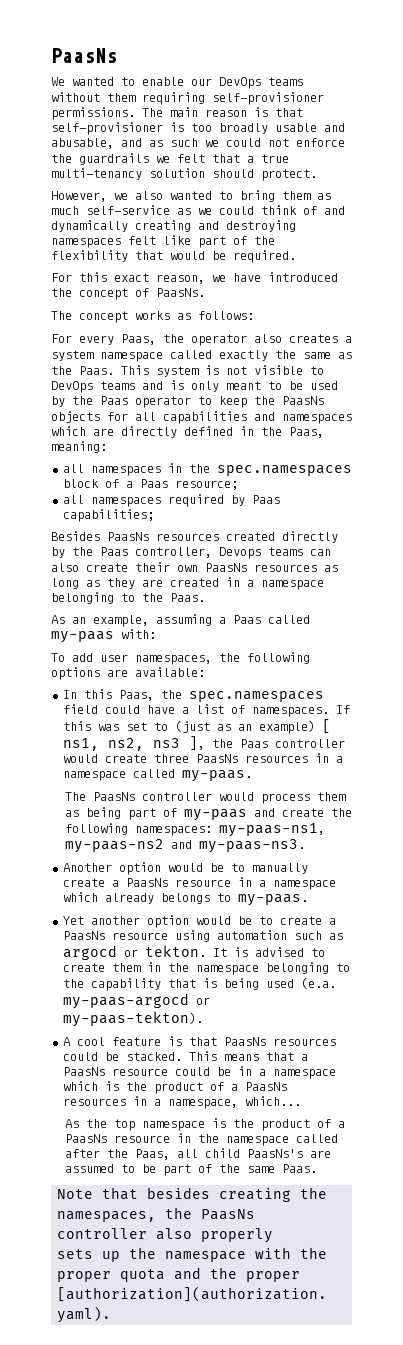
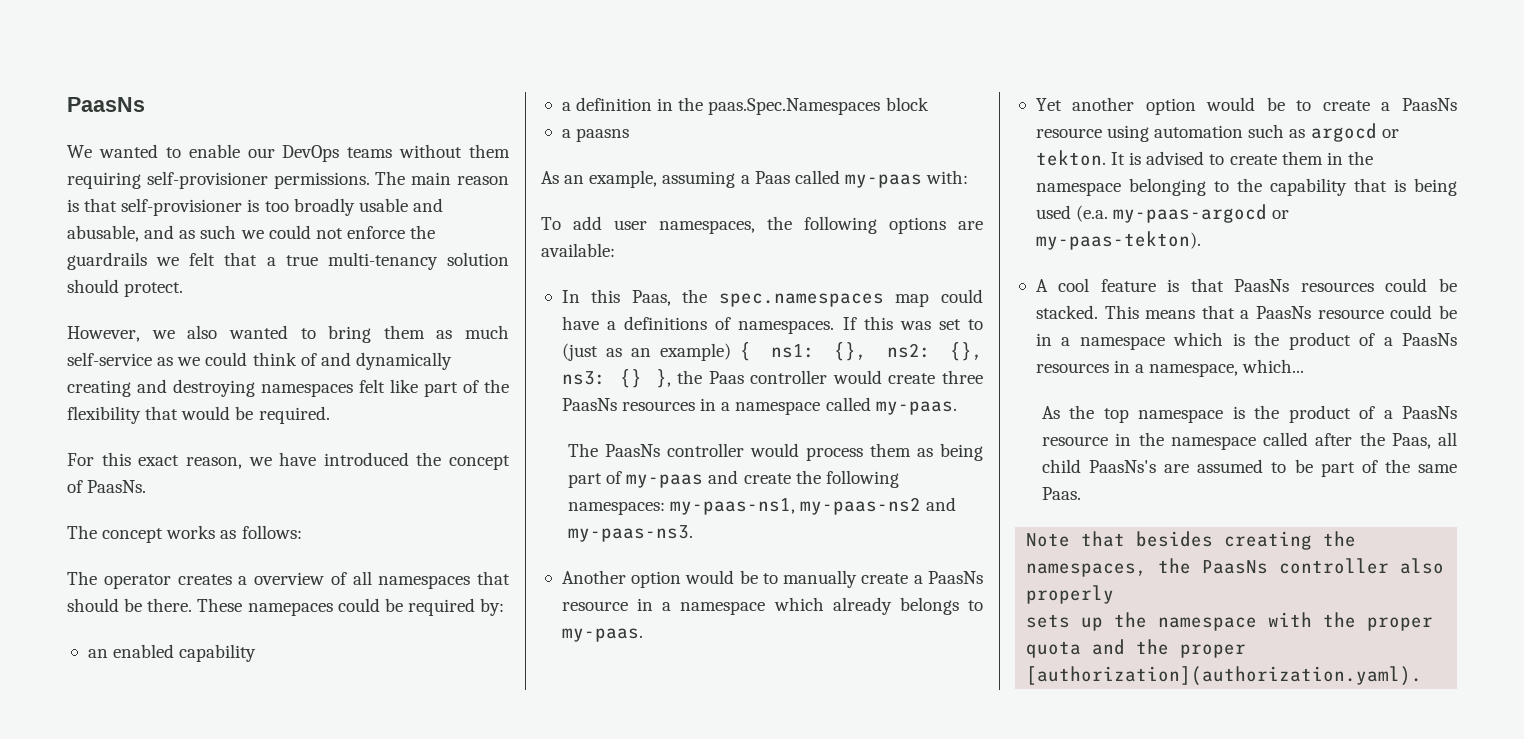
[51,334,352,346] [51,350,352,362] [51,365,324,377] [51,380,338,393] [51,396,324,408] [51,411,352,424] [51,426,324,438] [51,441,107,453] [62,463,352,476] [62,479,238,490] [62,494,280,507] [62,509,154,522] [51,531,338,543] [51,547,331,559] [51,562,338,572] [51,577,324,590] [51,592,205,604] For every Paas, the operator also creates a system namespace called exactly the same as the Paas. This system is not visible to DevOps teams and is only meant to be used by the Paas operator to keep the PaasNs objects for all capabilities and namespaces which are directly defined in the Paas, meaning: // all namespaces in the spec.namespaces block of a Paas resource; // all namespaces required by Paas capabilities; // Besides PaasNs resources created directly by the Paas controller, Devops teams can also create their own PaasNs resources as long as they are created in a namespace belonging to the Paas. -> [67,571,510,589] [67,598,505,616] [87,644,257,662] [561,97,929,115] [561,128,630,142] The operator creates a overview of all namespaces that should be there. These namepaces could be required by: // an enabled capability // a definition in the paas.Spec.Namespaces block // a paasns
[62,704,98,714] field -> [895,293,930,307] map
[195,704,224,714] list -> [624,316,708,330] definitions
[321,719,331,734] [62,736,205,751] [ ns1, ns2, ns3 ], -> [740,342,984,361] [561,369,671,388] { ns1: {}, ns2: {}, ns3: {} },

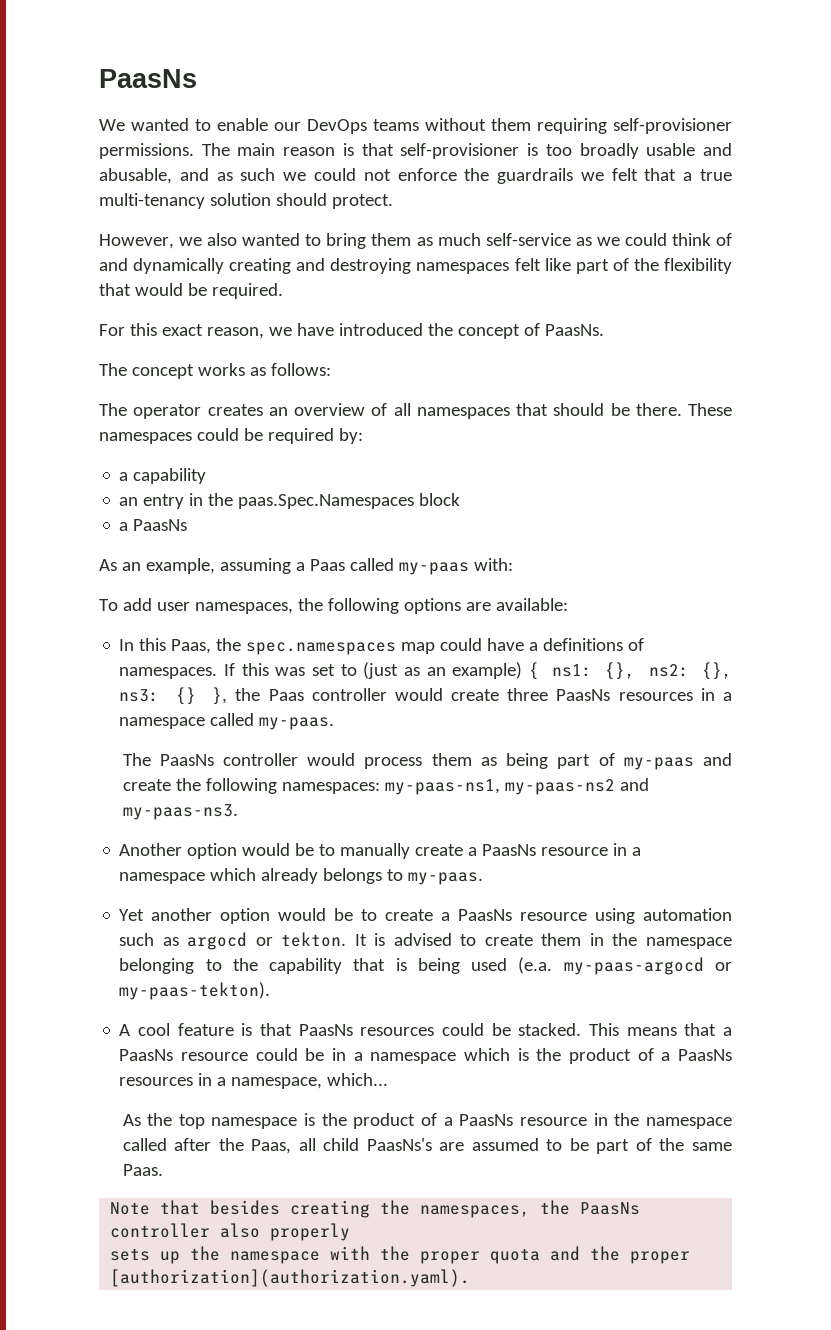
[238,576,248,585] a -> [268,407,288,416] an
[247,602,333,616] namepaces -> [99,432,192,444] namespaces
[87,644,175,658] an enabled -> [119,472,129,481] a
[561,97,653,111] a definition -> [119,494,185,509] an entry
[576,128,630,142] paasns -> [133,519,188,531] PaasNs

